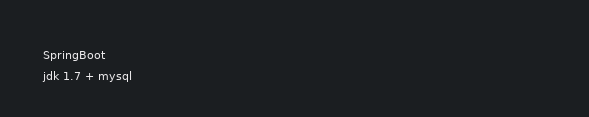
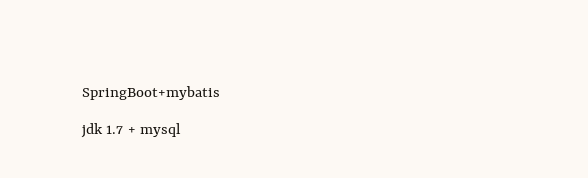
[43,51,106,61] SpringBoot -> [82,86,220,100] SpringBoot+mybatis

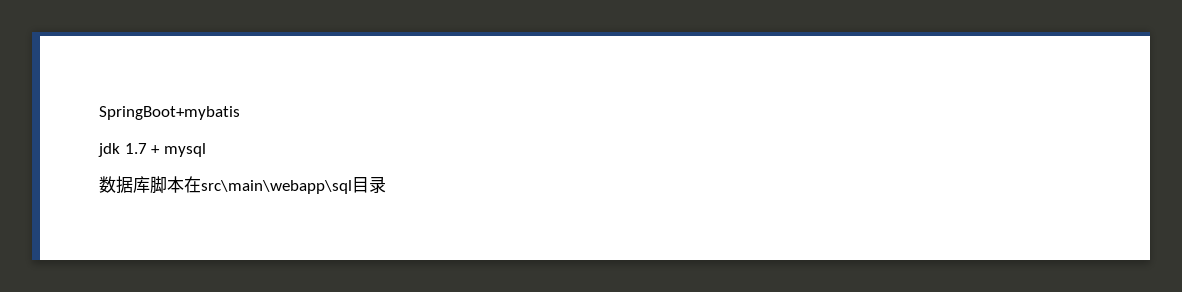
(182, 130) none -> [99,176,386,194] // 数据库脚本在src\main\webapp\sql目录

